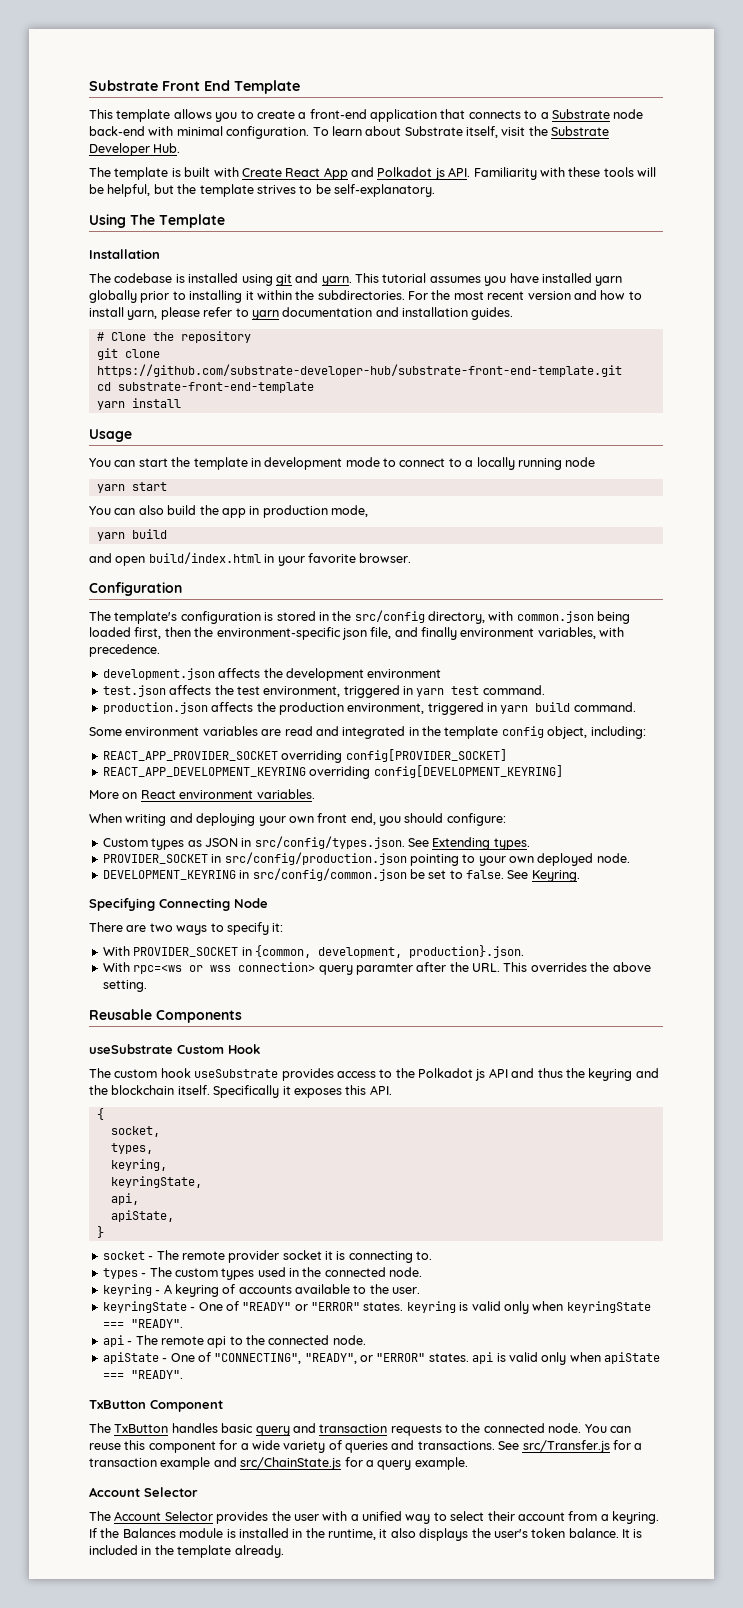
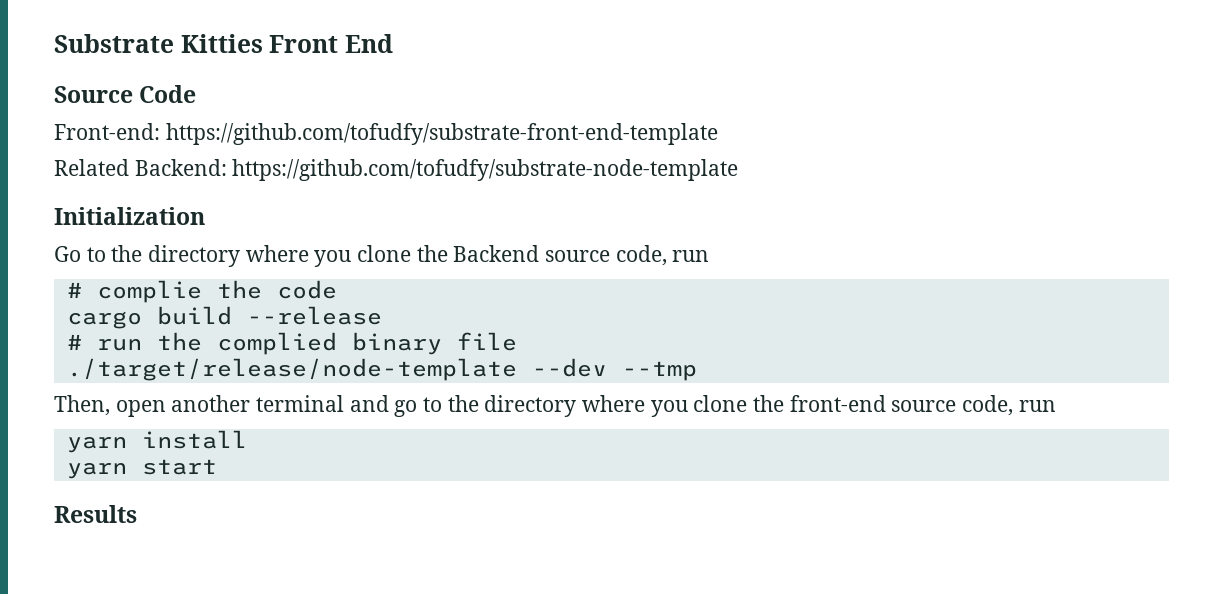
[89,80,158,91] Substrate -> [54,34,263,53] Substrate Kitties
[234,80,300,94] [89,109,644,122] [89,126,610,139] [89,143,181,156] [89,167,656,180] [89,184,435,197] [89,214,225,228] [89,249,160,259] [89,273,623,286] [89,290,642,303] [89,307,514,320] [96,331,251,343] [96,348,160,360] [96,364,622,377] [96,382,314,393] [96,398,181,410] [89,429,132,442] [89,457,596,470] [96,482,167,493] [89,505,368,518] [96,529,167,541] [89,552,412,566] [89,582,182,596] [89,610,631,624] [89,627,625,640] [89,644,160,657] [102,668,442,681] [102,685,545,698] [102,702,636,715] [89,726,646,739] [102,749,507,763] [102,765,563,779] [89,789,315,799] [89,813,506,826] [102,836,530,850] [102,852,630,866] [102,868,580,882] [89,898,268,911] [89,922,284,935] [102,945,524,958] [102,962,651,975] [102,980,147,992] [89,1009,242,1023] [89,1044,260,1054] [89,1068,659,1081] [89,1085,392,1098] [96,1108,104,1120] [110,1126,160,1137] [110,1143,153,1154] [110,1159,167,1171] [110,1176,202,1188] [110,1193,139,1205] [110,1210,174,1222] [96,1226,104,1238] [102,1250,433,1263] [102,1267,423,1280] [102,1284,421,1297] [102,1301,651,1314] [102,1319,183,1328] [102,1335,366,1348] [102,1352,660,1365] [102,1370,183,1379] [89,1400,223,1412] [89,1423,631,1436] [89,1440,643,1453] [89,1457,468,1470] [89,1487,198,1497] [89,1511,659,1524] [89,1528,643,1541] [89,1545,284,1558] Template // This template allows you to create a front-end application that connects to a Substrate node back-end with minimal configuration. To learn about Substrate itself, visit the Substrate Developer Hub. // The template is built with Create React App and Polkadot js API. Familiarity with these tools will be helpful, but the template strives to be self-explanatory. // Using The Template // Installation // The codebase is installed using git and yarn. This tutorial assumes you have installed yarn globally prior to installing it within the subdirectories. For the most recent version and how to install yarn, please refer to yarn documentation and installation guides. // # Clone the repository // git clone https://github.com/substrate-developer-hub/substrate-front-end-template.git // cd substrate-front-end-template // yarn install // Usage // You can start the template in development mode to connect to a locally running node // yarn start // You can also build the app in production mode, // yarn build // and open build/index.html in your favorite browser. // Configuration // The template's configuration is stored in the src/config directory, with common.json being loaded first, then the environment-specific json file, and finally environment variables, with precedence. // development.json affects the development environment // test.json affects the test environment, triggered in yarn test command. // production.json affects the production environment, triggered in yarn build command. // Some environment variables are read and integrated in the template config object, including: // REACT_APP_PROVIDER_SOCKET overriding config[PROVIDER_SOCKET] // REACT_APP_DEVELOPMENT_KEYRING overriding config[DEVELOPMENT_KEYRING] // More on React environment variables. // When writing and deploying your own front end, you should configure: // Custom types as JSON in src/config/types.json. See Extending types. // PROVIDER_SOCKET in src/config/production.json pointing to your own deployed node. // DEVELOPMENT_KEYRING in src/config/common.json be set to false. See Keyring. // Specifying Connecting Node // There are two ways to specify it: // With PROVIDER_SOCKET in {common, development, production}.json. // With rpc=<ws or wss connection> query paramter after the URL. This overrides the above setting. // Reusable Components // useSubstrate Custom Hook // The custom hook useSubstrate provides access to the Polkadot js API and thus the keyring and the blockchain itself. Specifically it exposes this API. // { // socket, // types, // keyring, // keyringState, // api, // apiState, // } // socket - The remote provider socket it is connecting to. // types - The custom types used in the connected node. // keyring - A keyring of accounts available to the user. // keyringState - One of "READY" or "ERROR" states. keyring is valid only when keyringState === "READY". // api - The remote api to the connected node. // apiState - One of "CONNECTING", "READY", or "ERROR" states. api is valid only when apiState === "READY". // TxButton Component // The TxButton handles basic query and transaction requests to the connected node. You can reuse this component for a wide variety of queries and transactions. See src/Transfer.js for a transaction example and src/ChainState.js for a query example. // Account Selector // The Account Selector provides the user with a unified way to select their account from a keyring. If the Balances module is installed in the runtime, it also displays the user's token balance. It is included in the template already. -> [54,85,197,103] [54,123,718,145] [54,159,739,181] [54,207,205,225] [54,245,710,267] [66,280,337,303] [66,306,382,329] [66,332,517,355] [66,358,697,381] [54,395,1056,417] [66,430,247,453] [66,459,217,479] [54,505,137,523] // Source Code // Front-end: https://github.com/tofudfy/substrate-front-end-template // Related Backend: https://github.com/tofudfy/substrate-node-template // Initialization // Go to the directory where you clone the Backend source code, run // # complie the code // cargo build --release // # run the complied binary file // ./target/release/node-template --dev --tmp // Then, open another terminal and go to the directory where you clone the front-end source code, run // yarn install // yarn start // Results

